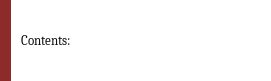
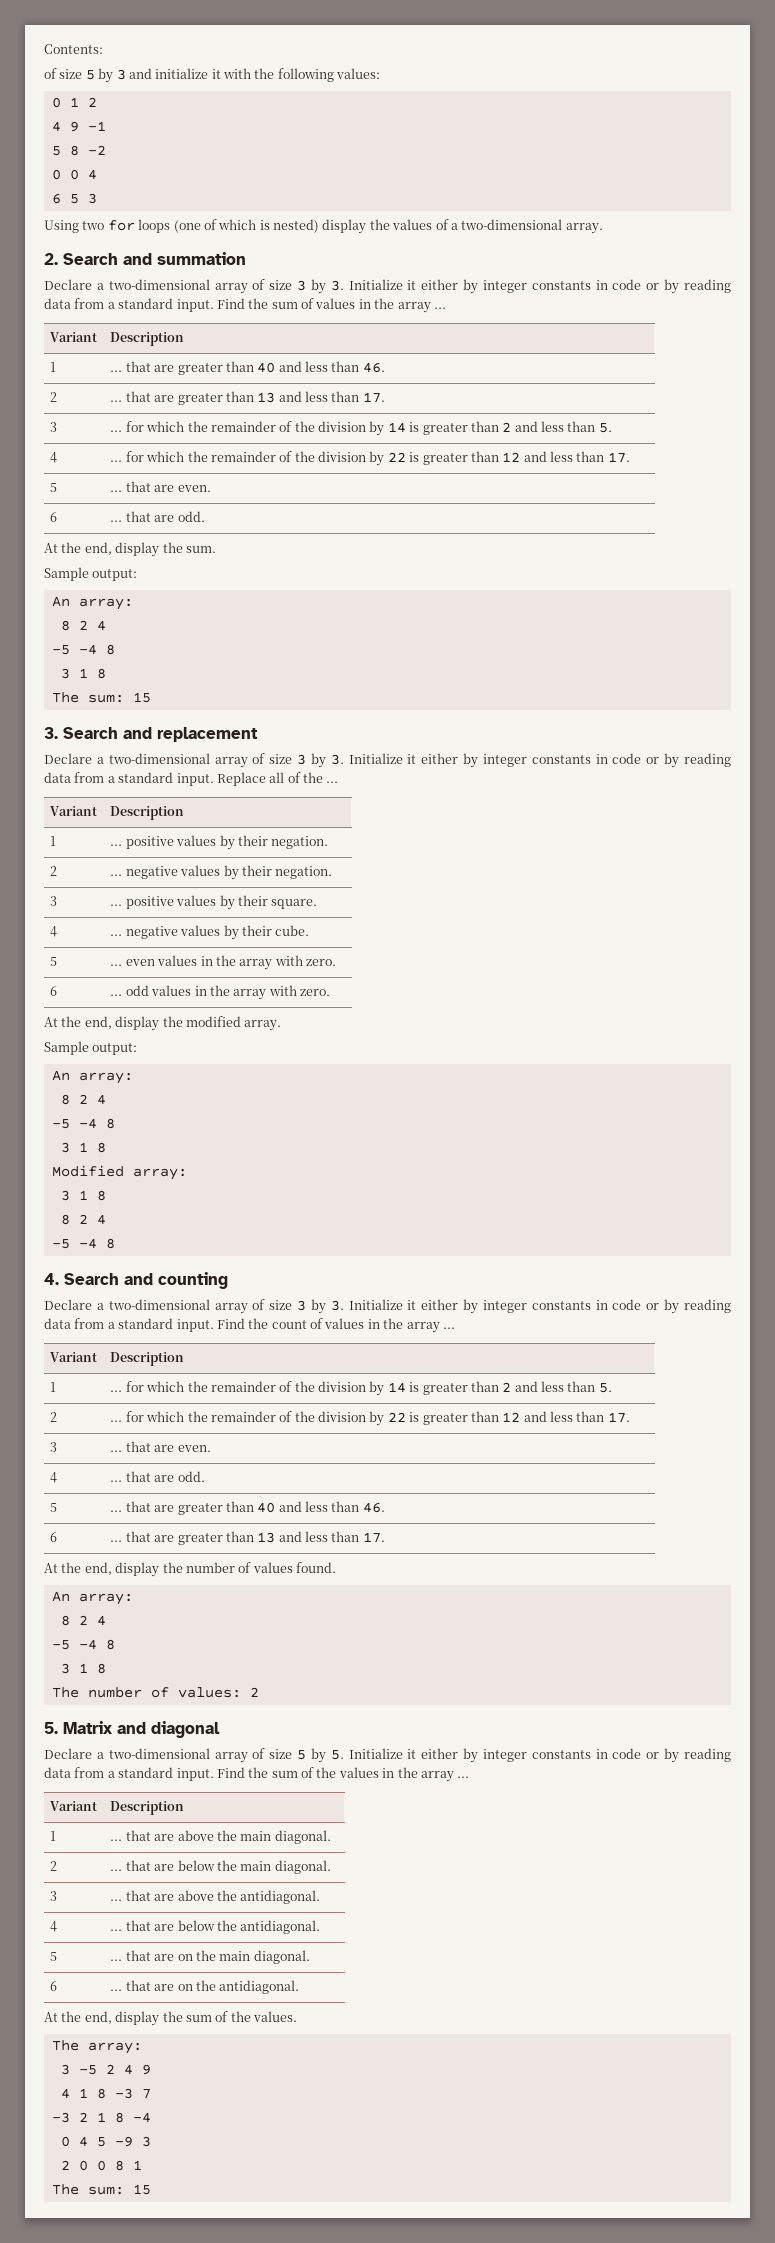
(70, 40) none -> [44,68,381,83] [51,97,97,108] [51,121,106,132] [51,145,106,156] [51,169,97,180] [51,193,97,204] [44,219,603,234] [44,252,246,265] [44,279,732,294] [44,298,446,313] [50,332,98,342] [110,332,185,346] [50,362,57,372] [110,361,385,375] [50,392,58,402] [110,391,385,405] [50,422,58,432] [110,421,612,436] [50,452,58,463] [110,451,630,466] [50,483,58,492] [110,481,211,492] [50,512,58,522] [110,511,205,522] [44,542,216,557] [44,567,138,581] [51,596,133,610] [60,620,106,631] [51,644,115,655] [60,668,106,679] [51,692,151,703] [44,727,258,742] [44,753,732,768] [44,772,339,786] [50,806,98,816] [110,806,185,820] [50,836,57,846] [110,835,329,850] [50,866,58,876] [110,865,333,880] [50,896,58,906] [110,895,318,910] [50,926,58,937] [110,925,310,940] [50,957,58,966] [110,955,337,970] [50,986,58,996] [110,985,331,1000] [44,1016,282,1031] [44,1041,138,1055] [51,1070,133,1084] [60,1094,106,1105] [51,1118,115,1129] [60,1142,106,1153] [51,1165,187,1180] [60,1190,106,1201] [60,1214,106,1225] [51,1238,115,1249] [44,1272,228,1289] [44,1299,732,1314] [44,1318,455,1333] [50,1352,98,1362] [110,1352,185,1366] [50,1382,57,1392] [110,1381,612,1396] [50,1412,58,1422] [110,1411,630,1426] [50,1442,58,1452] [110,1441,211,1452] [50,1472,58,1483] [110,1471,205,1482] [50,1503,58,1512] [110,1501,385,1515] [50,1532,58,1542] [110,1531,385,1545] [44,1562,336,1577] [51,1591,133,1605] [60,1615,106,1626] [51,1639,115,1650] [60,1663,106,1674] [51,1687,259,1698] [44,1721,220,1738] [44,1748,732,1763] [44,1767,470,1782] [50,1801,98,1811] [110,1801,185,1815] [50,1831,57,1841] [110,1830,331,1844] [50,1861,58,1871] [110,1860,331,1874] [50,1891,58,1901] [110,1890,321,1904] [50,1921,58,1932] [110,1920,321,1934] [50,1952,58,1961] [110,1950,310,1964] [50,1981,58,1991] [110,1980,300,1994] [44,2011,297,2026] [51,2040,142,2054] [60,2064,151,2075] [60,2088,151,2099] [51,2112,151,2123] [60,2136,151,2147] [60,2160,142,2171] [51,2184,151,2195] // of size 5 by 3 and initialize it with the following values: // 0 1 2 // 4 9 -1 // 5 8 -2 // 0 0 4 // 6 5 3 // Using two for loops (one of which is nested) display the values of a two-dimensional array. // 2. Search and summation // Declare a two-dimensional array of size 3 by 3. Initialize it either by integer constants in code or by reading data from a standard input. Find the sum of values in the array ... // Variant | Description // 1 | ... that are greater than 40 and less than 46. // 2 | ... that are greater than 13 and less than 17. // 3 | ... for which the remainder of the division by 14 is greater than 2 and less than 5. // 4 | ... for which the remainder of the division by 22 is greater than 12 and less than 17. // 5 | ... that are even. // 6 | ... that are odd. // At the end, display the sum. // Sample output: // An array: // 8 2 4 // -5 -4 8 // 3 1 8 // The sum: 15 // 3. Search and replacement // Declare a two-dimensional array of size 3 by 3. Initialize it either by integer constants in code or by reading data from a standard input. Replace all of the ... // Variant | Description // 1 | ... positive values by their negation. // 2 | ... negative values by their negation. // 3 | ... positive values by their square. // 4 | ... negative values by their cube. // 5 | ... even values in the array with zero. // 6 | ... odd values in the array with zero. // At the end, display the modified array. // Sample output: // An array: // 8 2 4 // -5 -4 8 // 3 1 8 // Modified array: // 3 1 8 // 8 2 4 // -5 -4 8 // 4. Search and counting // Declare a two-dimensional array of size 3 by 3. Initialize it either by integer constants in code or by reading data from a standard input. Find the count of values in the array ... // Variant | Description // 1 | ... for which the remainder of the division by 14 is greater than 2 and less than 5. // 2 | ... for which the remainder of the division by 22 is greater than 12 and less than 17. // 3 | ... that are even. // 4 | ... that are odd. // 5 | ... that are greater than 40 and less than 46. // 6 | ... that are greater than 13 and less than 17. // At the end, display the number of values found. // An array: // 8 2 4 // -5 -4 8 // 3 1 8 // The number of values: 2 // 5. Matrix and diagonal // Declare a two-dimensional array of size 5 by 5. Initialize it either by integer constants in code or by reading data from a standard input. Find the sum of the values in the array ... // Variant | Description // 1 | ... that are above the main diagonal. // 2 | ... that are below the main diagonal. // 3 | ... that are above the antidiagonal. // 4 | ... that are below the antidiagonal. // 5 | ... that are on the main diagonal. // 6 | ... that are on the antidiagonal. // At the end, display the sum of the values. // The array: // 3 -5 2 4 9 // 4 1 8 -3 7 // -3 2 1 8 -4 // 0 4 5 -9 3 // 2 0 0 8 1 // The sum: 15

